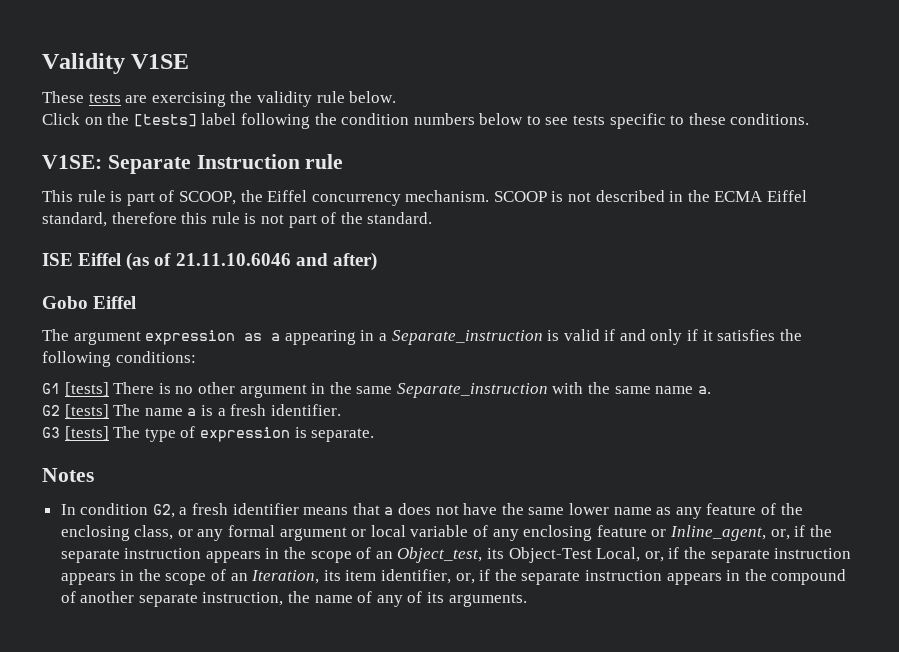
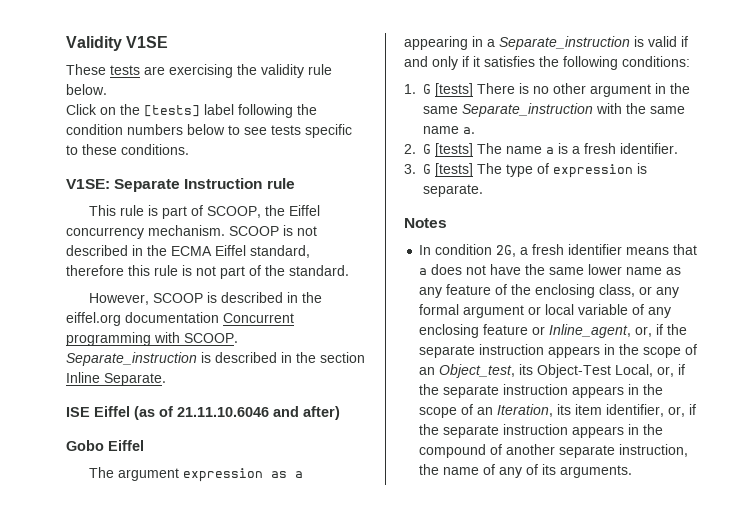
(433, 218) none -> [89,292,323,305] [66,312,294,326] [66,332,238,346] [66,352,365,366] [66,372,166,386] // However, SCOOP is described in the eiffel.org documentation Concurrent programming with SCOOP. Separate_instruction is described in the section Inline Separate.
[42,383,60,394] G1 -> [404,84,431,94] 1. G
[42,405,60,416] G2 -> [404,144,431,154] 2. G
[42,427,60,438] G3 -> [404,164,431,174] 3. G
[152,504,175,518] G2, -> [496,245,517,257] 2G,

